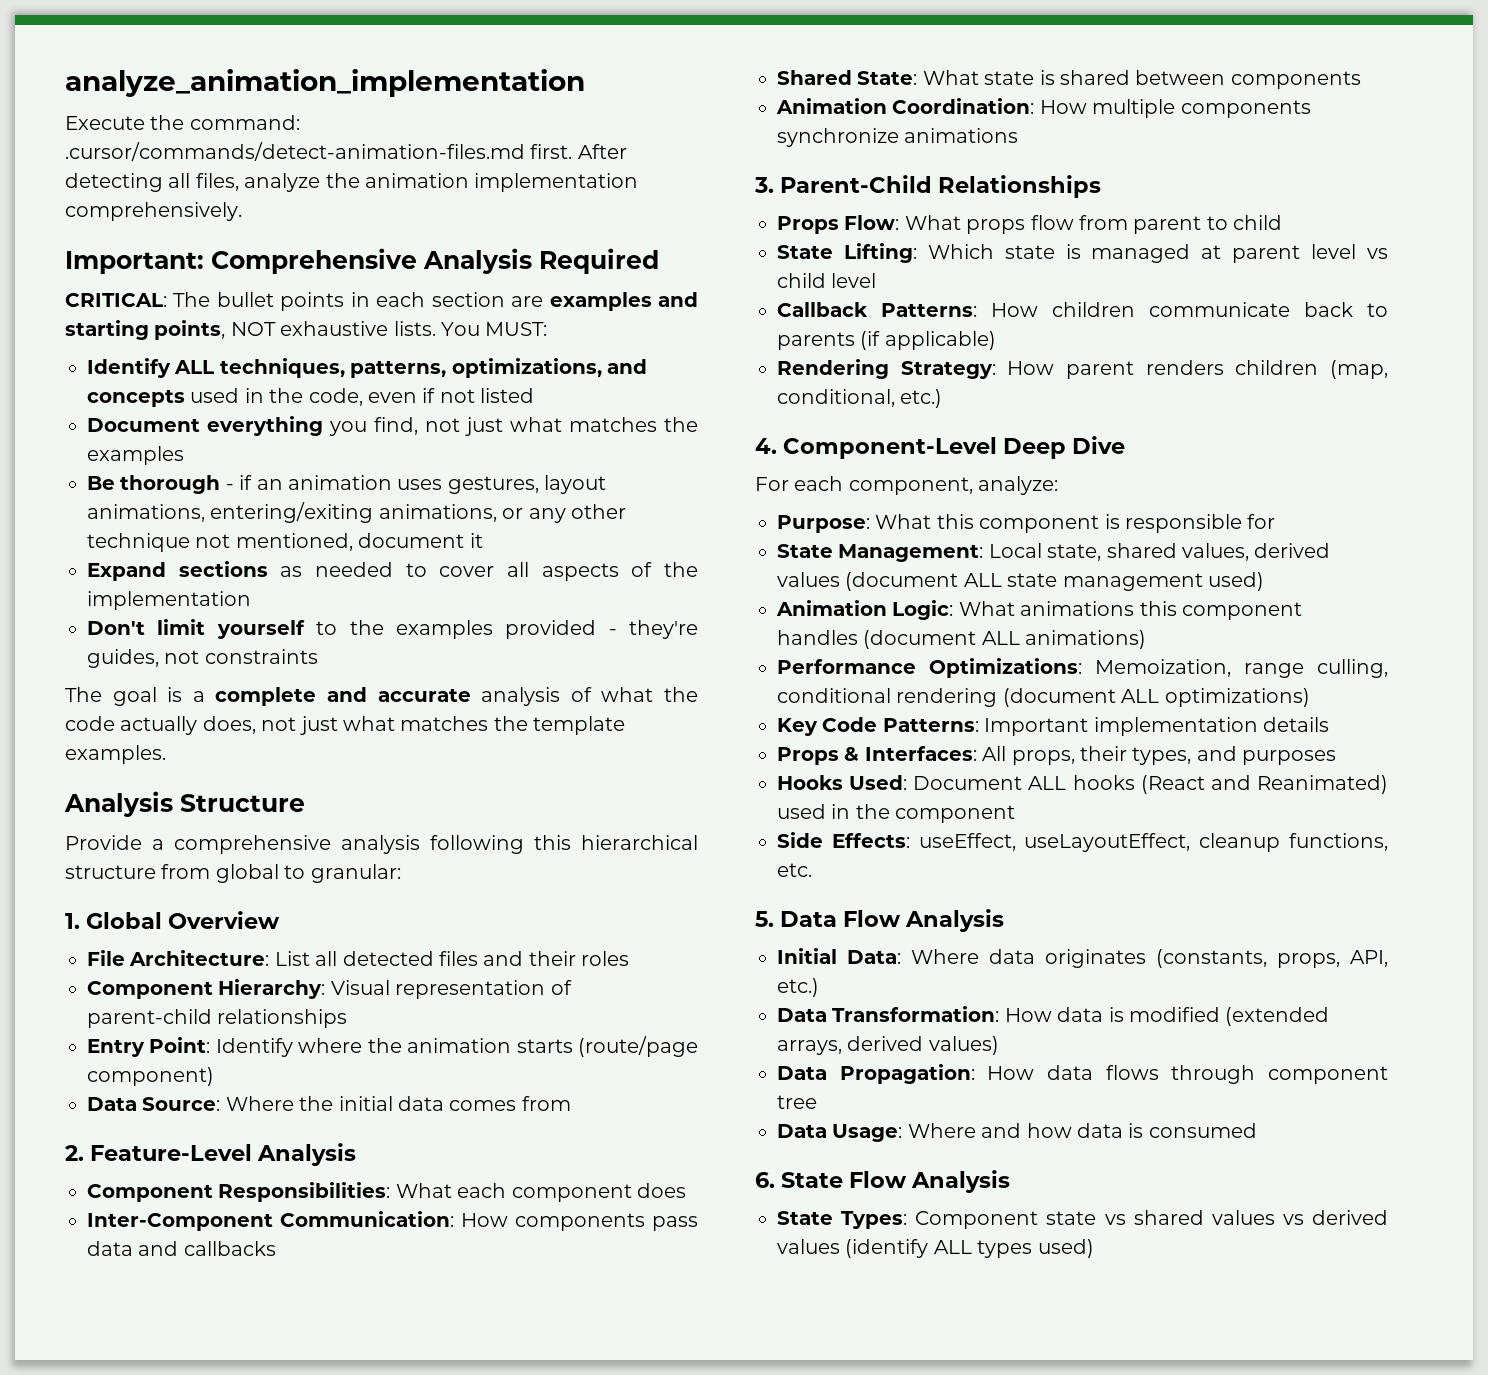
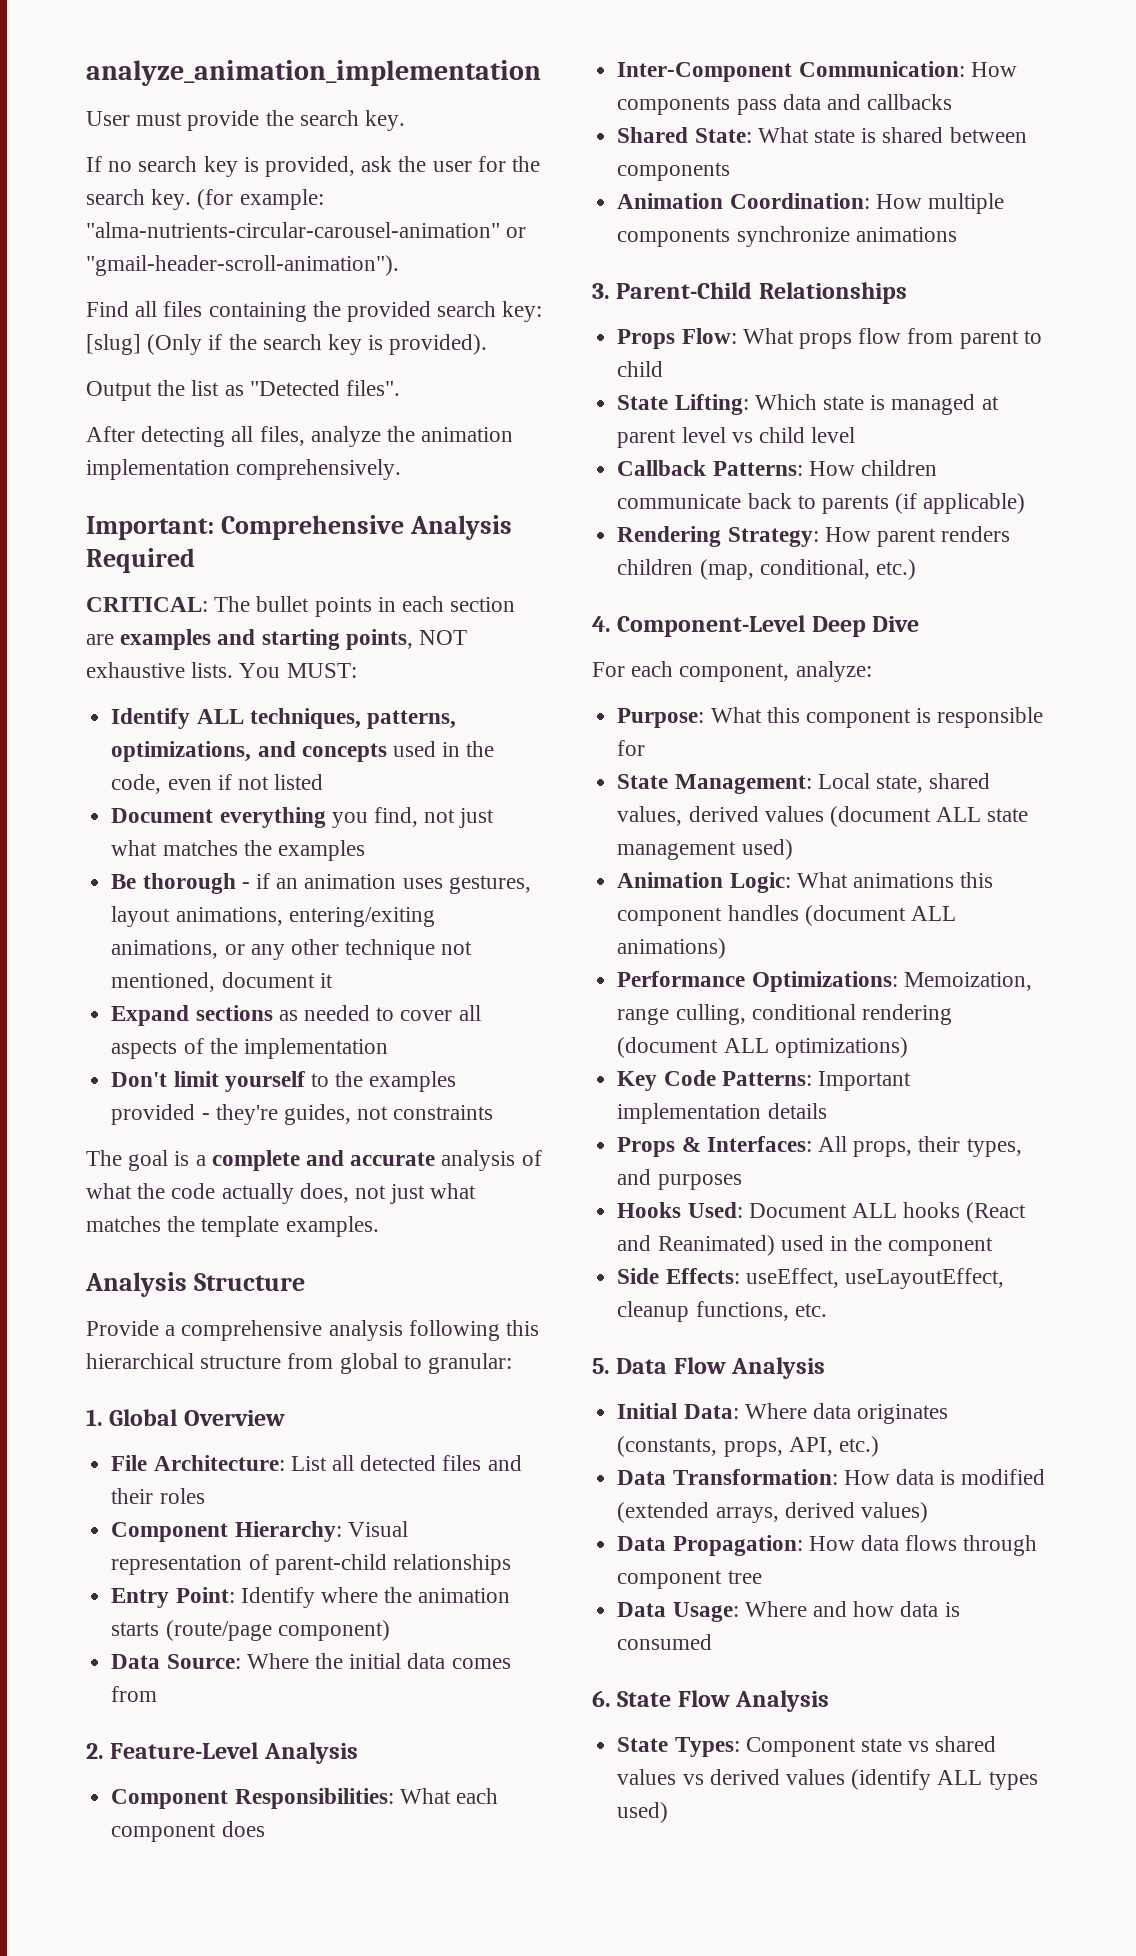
[65,115,300,130] [65,142,573,161] Execute the command: .cursor/commands/detect-animation-files.md first. -> [86,110,406,131] [86,156,541,177] [86,189,324,210] [86,222,527,238] [86,255,399,276] [86,301,543,322] [86,334,488,355] [86,380,401,401] User must provide the search key. // If no search key is provided, ask the user for the search key. (for example: "alma-nutrients-circular-carousel-animation" or "gmail-header-scroll-animation"). // Find all files containing the provided search key: [slug] (Only if the search key is provided). // Output the list as "Detected files". //

